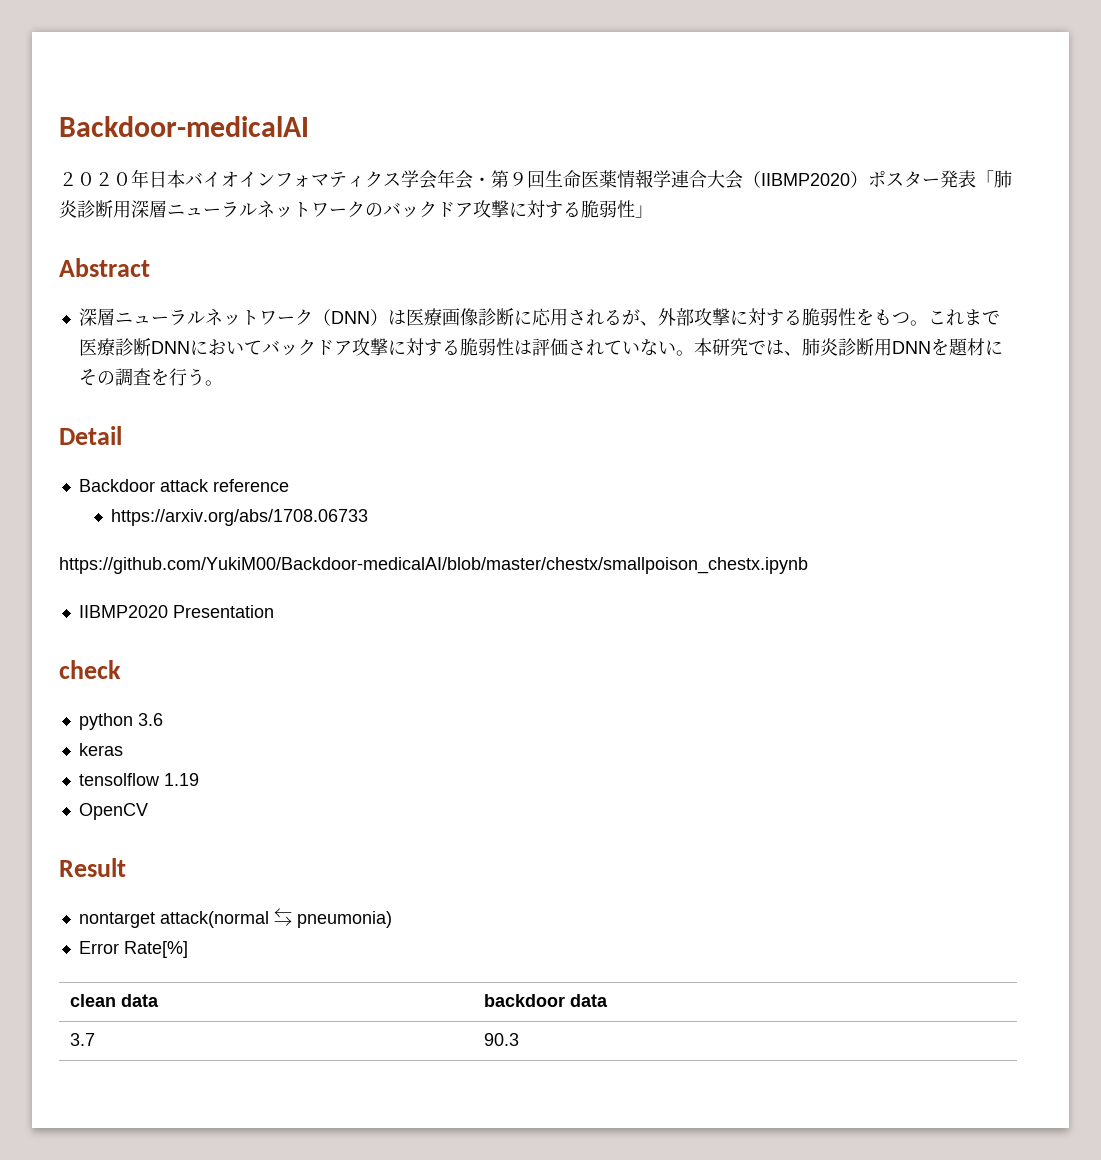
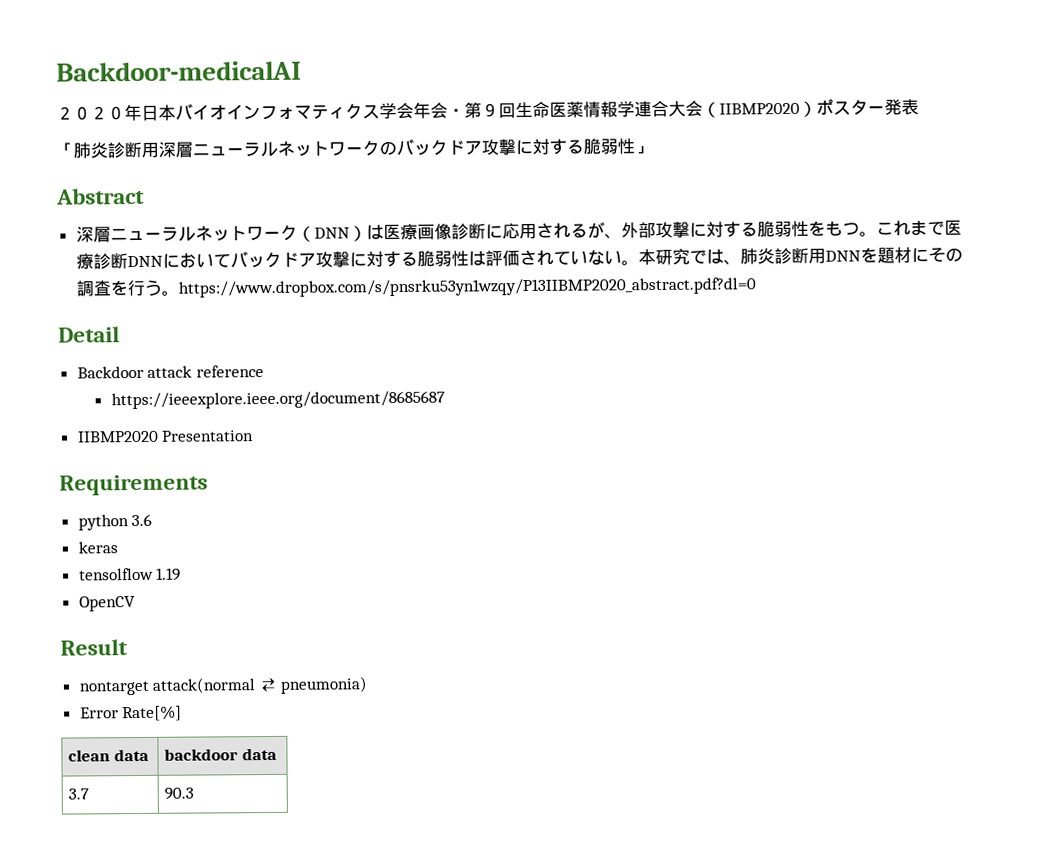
(976, 179) none -> (919, 107) //
(223, 383) none -> [177,277,756,298] https://www.dropbox.com/s/pnsrku53yn1wzqy/P13IIBMP2020_abstract.pdf?dl=0
[111,509,369,526] [59,557,808,574] https://arxiv.org/abs/1708.06733 // https://github.com/YukiM00/Backdoor-medicalAI/blob/master/chestx/smallpoison_chestx.ipynb -> [110,390,445,410] https://ieeexplore.ieee.org/document/8685687
[59,660,121,679] check -> [59,474,208,496] Requirements

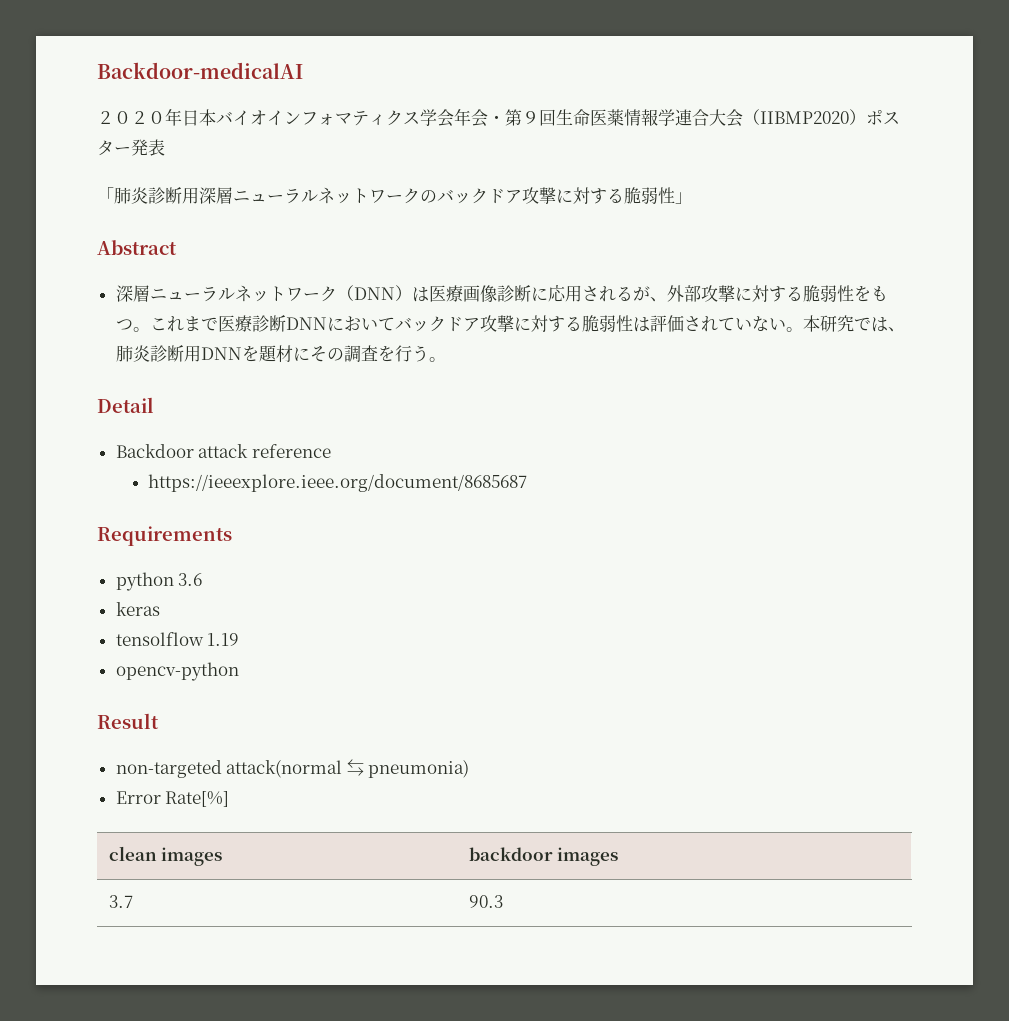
[177,277,756,298] https://www.dropbox.com/s/pnsrku53yn1wzqy/P13IIBMP2020_abstract.pdf?dl=0 -> (446, 359) none
[76,430,255,443] // IIBMP2020 Presentation -> (528, 483) none
[78,596,136,612] OpenCV -> [115,662,239,681] opencv-python
[78,680,150,696] nontarget -> [115,760,222,778] non-targeted
[113,748,149,762] data -> [161,847,223,866] images
[241,747,277,761] data -> [557,847,619,866] images

